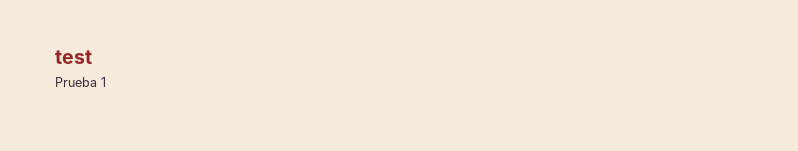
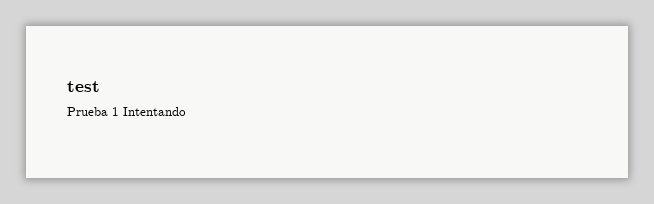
(106, 82) none -> [123,107,186,116] Intentando

